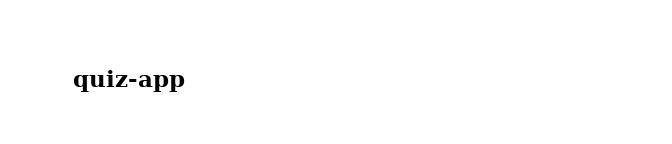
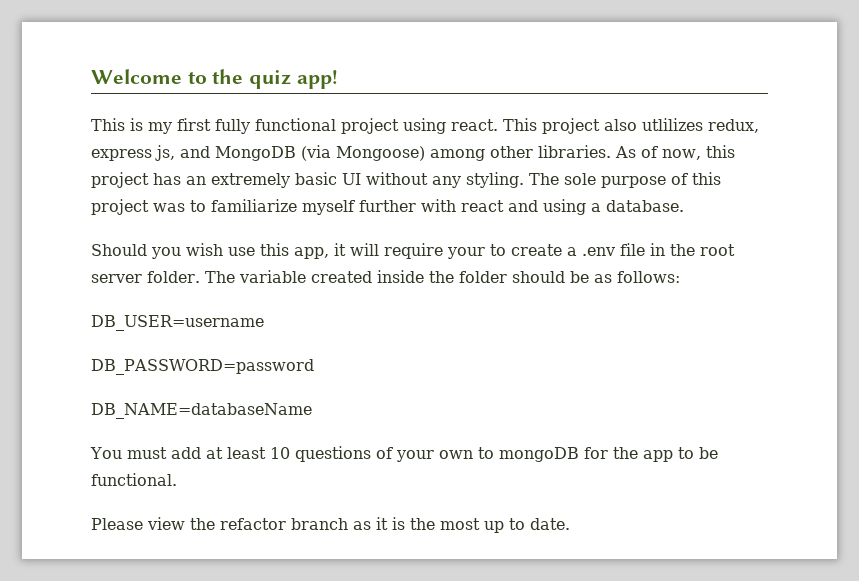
[73,70,185,92] quiz-app -> [91,69,338,89] [91,118,759,134] [91,145,735,161] [91,172,721,188] [91,199,684,215] [91,243,735,259] [91,270,680,283] [91,315,264,331] [91,359,314,375] [91,403,312,419] [90,446,718,462] [91,473,177,486] [91,517,570,533] Welcome to the quiz app! // This is my first fully functional project using react. This project also utlilizes redux, express js, and MongoDB (via Mongoose) among other libraries. As of now, this project has an extremely basic UI without any styling. The sole purpose of this project was to familiarize myself further with react and using a database. // Should you wish use this app, it will require your to create a .env file in the root server folder. The variable created inside the folder should be as follows: // DB_USER=username // DB_PASSWORD=password // DB_NAME=databaseName // You must add at least 10 questions of your own to mongoDB for the app to be functional. // Please view the refactor branch as it is the most up to date.

